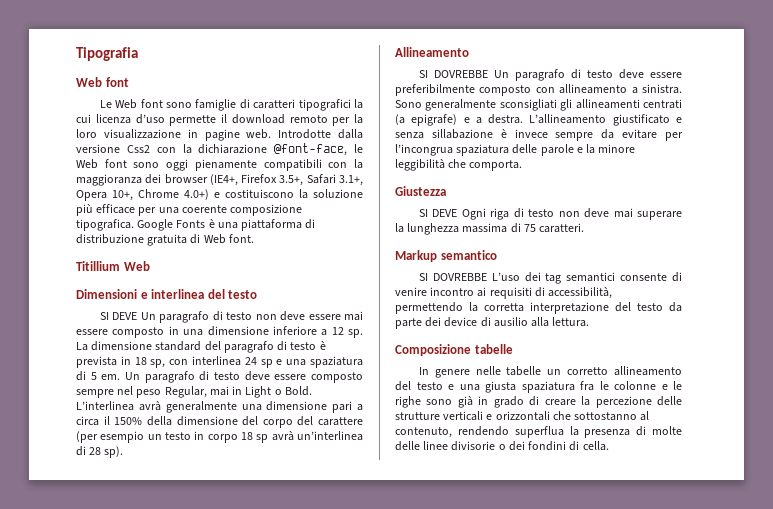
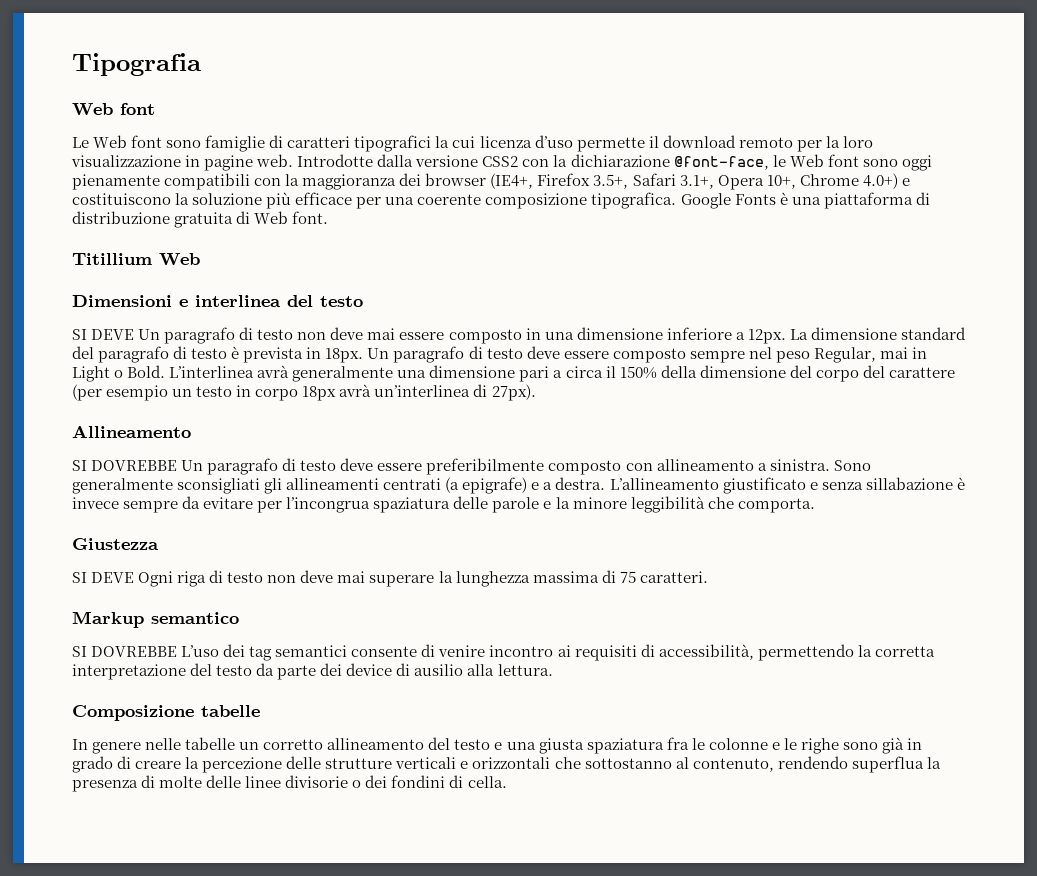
[126,145,150,153] Css2 -> [482,156,519,167] CSS2
[308,314,341,320] essere -> (364, 333) none
[331,327,363,338] 12 sp. -> [747,329,786,344] 12px.
[134,356,363,368] [76,371,121,381] 18 sp, con interlinea 24 sp e una spaziatura di 5 em. -> [325,348,364,363] 18px.
[241,432,269,443] 18 sp -> [302,386,337,401] 18px
[89,446,124,458] 28 sp). -> [491,384,536,401] 27px).

